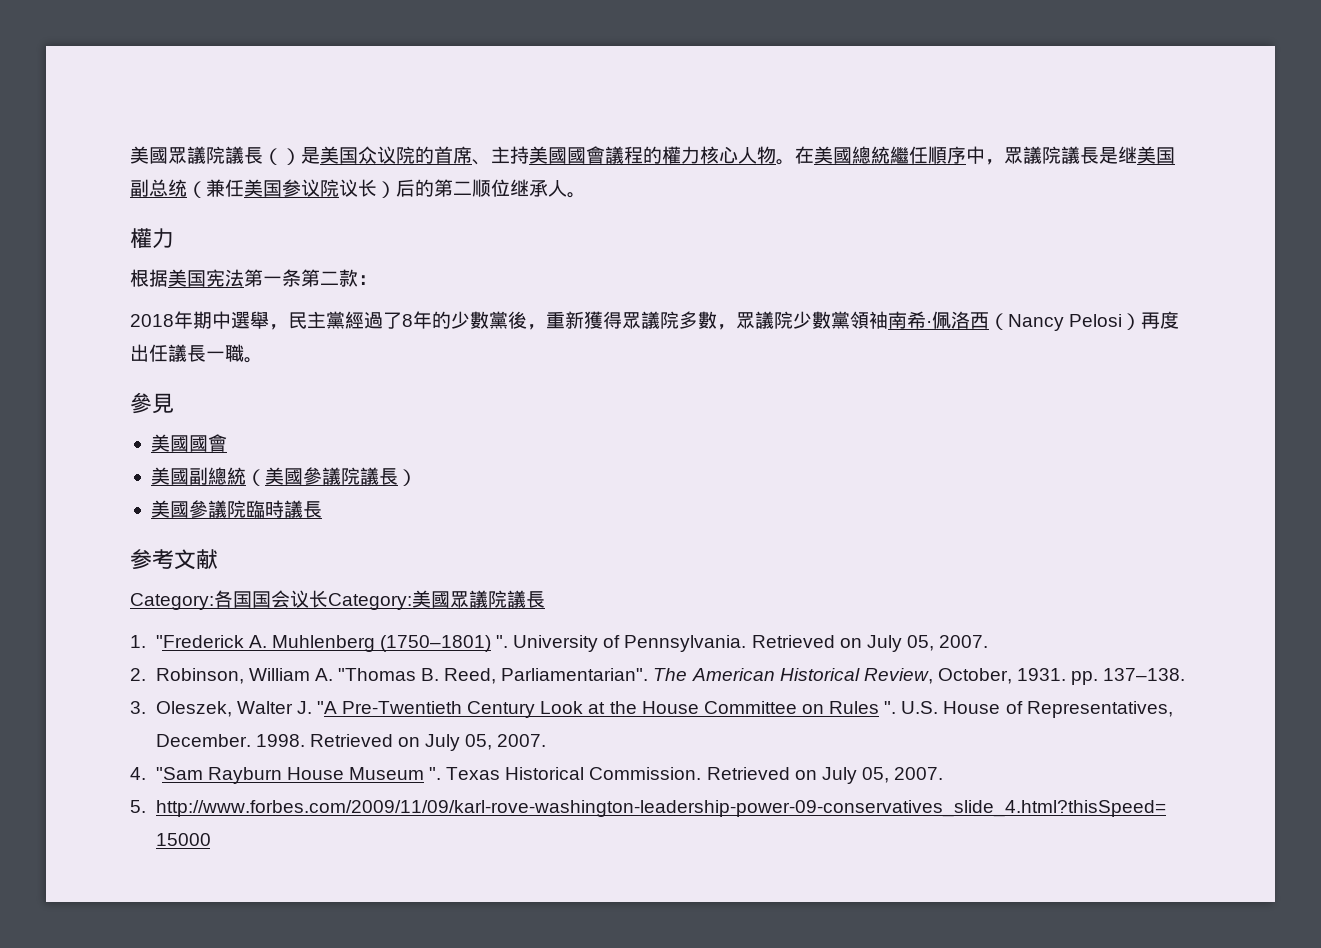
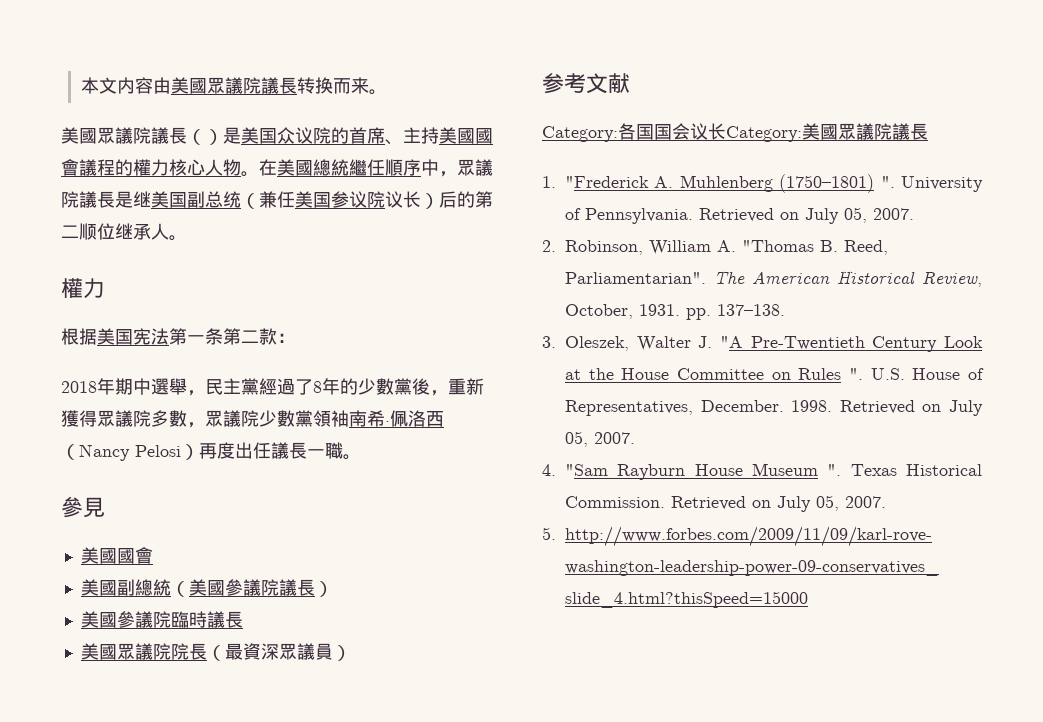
(130, 155) none -> [80,77,387,95] 本文内容由美國眾議院議長转换而来。 //
(322, 509) none -> [80,643,351,661] // 美國眾議院院長（最資深眾議員）

